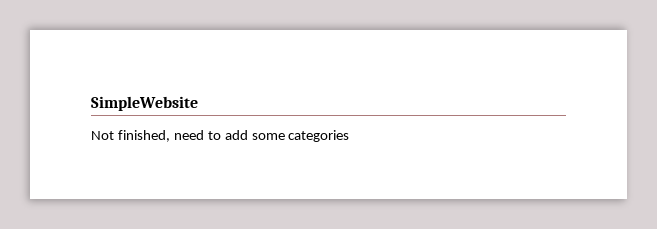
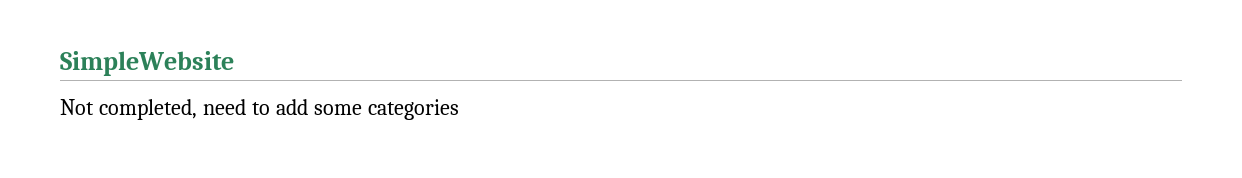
[117,130,170,142] finished, -> [98,99,197,120] completed,

